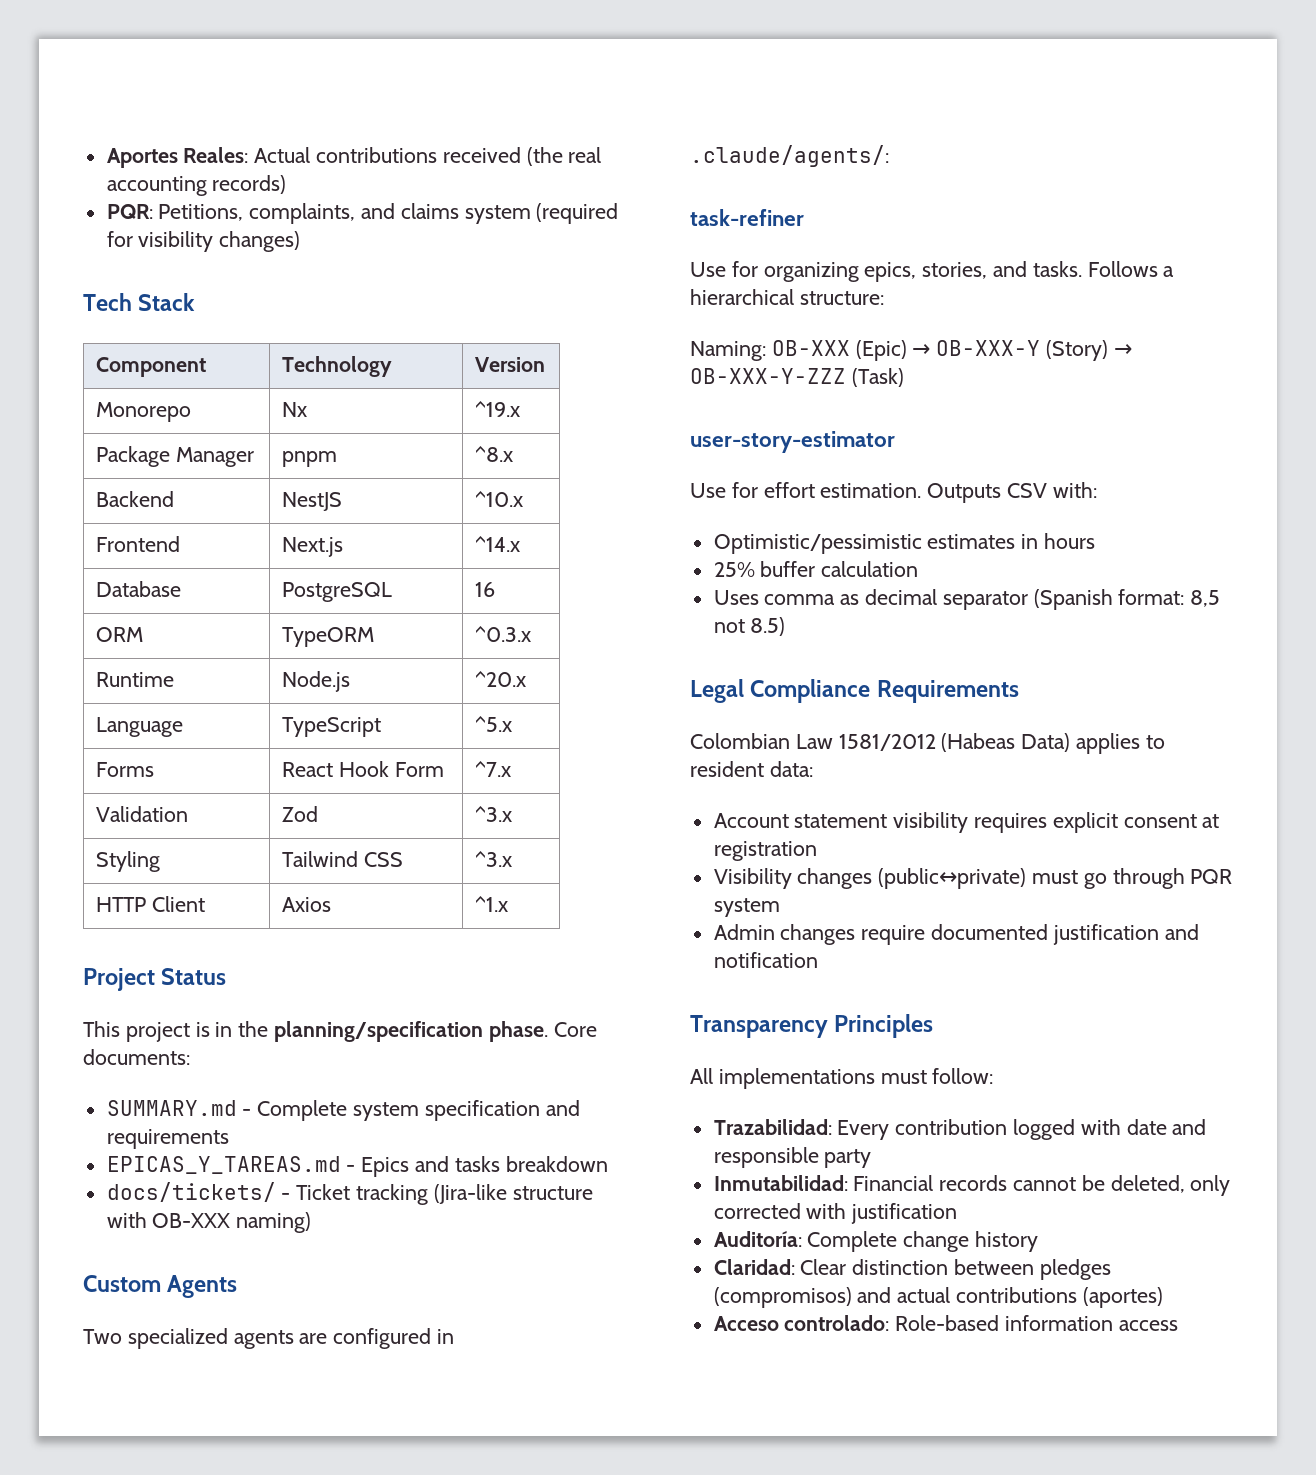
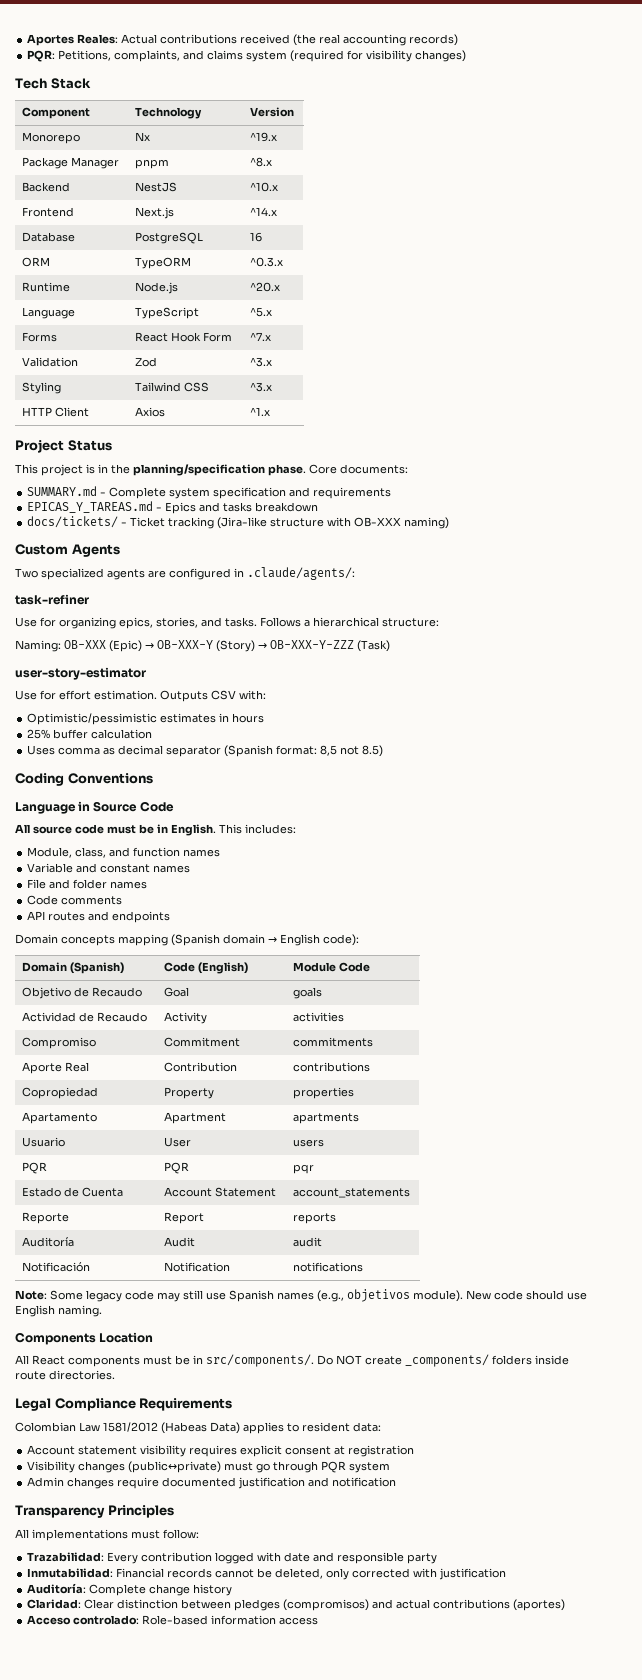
(786, 626) none -> [15,773,153,786] [15,801,174,814] [15,824,296,836] [27,847,221,858] [27,863,191,873] [27,879,148,889] [27,895,123,905] [27,911,171,923] [15,934,359,946] [22,962,125,974] [164,962,249,974] [293,962,371,972] [22,987,143,999] [164,987,190,997] [293,987,323,999] [22,1012,148,1022] [164,1012,208,1024] [293,1012,345,1022] [22,1037,97,1049] [164,1037,241,1047] [293,1037,374,1047] [22,1062,90,1074] [164,1062,238,1072] [293,1062,371,1072] [22,1087,99,1099] [164,1087,215,1099] [293,1087,355,1099] [22,1112,98,1124] [164,1112,227,1124] [293,1113,360,1124] [22,1137,66,1147] [164,1137,192,1147] [293,1139,325,1147] [22,1162,48,1174] [164,1162,190,1174] [293,1164,315,1174] [22,1187,124,1197] [164,1187,277,1197] [293,1188,411,1198] [22,1212,70,1224] [164,1212,205,1224] [293,1213,337,1224] [22,1237,75,1247] [164,1237,196,1247] [293,1237,323,1247] [22,1262,91,1272] [164,1262,231,1272] [293,1262,364,1272] [15,1289,587,1302] [15,1305,102,1317] [15,1332,154,1345] [15,1354,569,1367] [15,1370,115,1380] // Coding Conventions // Language in Source Code // All source code must be in English. This includes: // Module, class, and function names // Variable and constant names // File and folder names // Code comments // API routes and endpoints // Domain concepts mapping (Spanish domain → English code): // Domain (Spanish) | Code (English) | Module Code // Objetivo de Recaudo | Goal | goals // Actividad de Recaudo | Activity | activities // Compromiso | Commitment | commitments // Aporte Real | Contribution | contributions // Copropiedad | Property | properties // Apartamento | Apartment | apartments // Usuario | User | users // PQR | PQR | pqr // Estado de Cuenta | Account Statement | account_statements // Reporte | Report | reports // Auditoría | Audit | audit // Notificación | Notification | notifications // Note: Some legacy code may still use Spanish names (e.g., objetivos module). New code should use English naming. // Components Location // All React components must be in src/components/. Do NOT create _components/ folders inside route directories.

